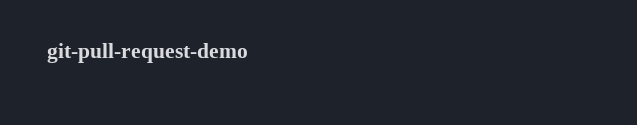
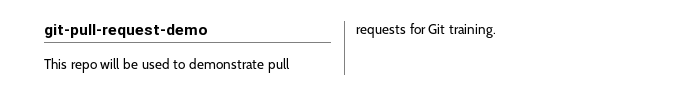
(248, 53) none -> [44,58,290,73] [356,23,496,38] // This repo will be used to demonstrate pull requests for Git training.

